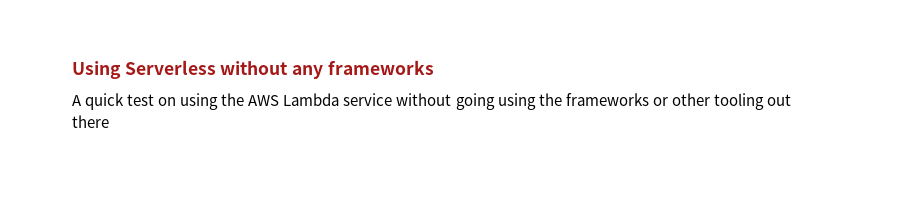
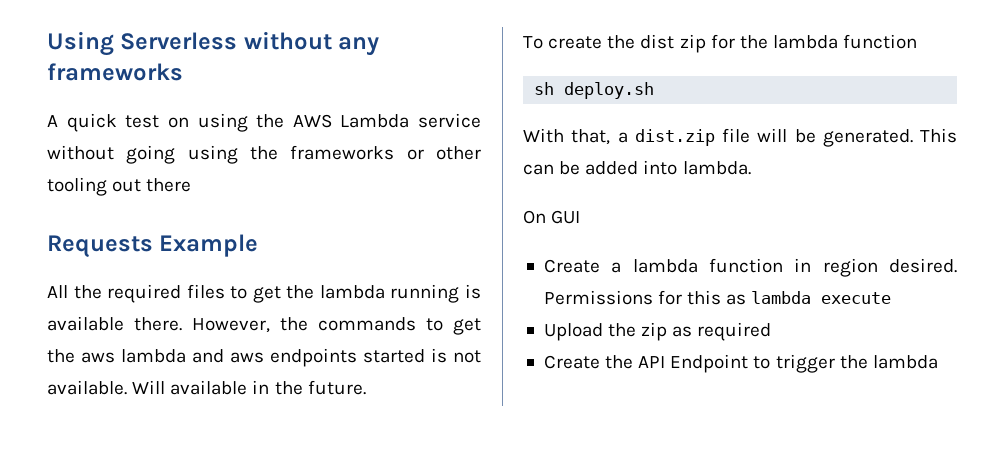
(109, 121) none -> [47,234,259,258] [47,284,481,303] [47,316,481,335] [47,348,481,367] [47,380,366,395] [523,34,918,53] [534,82,655,99] [523,128,957,147] [523,160,751,175] [523,210,581,224] [543,258,958,277] [543,290,892,305] [543,322,772,341] [543,354,938,373] // Requests Example // All the required files to get the lambda running is available there. However, the commands to get the aws lambda and aws endpoints started is not available. Will available in the future. // To create the dist zip for the lambda function // sh deploy.sh // With that, a dist.zip file will be generated. This can be added into lambda. // On GUI // Create a lambda function in region desired. Permissions for this as lambda execute // Upload the zip as required // Create the API Endpoint to trigger the lambda

